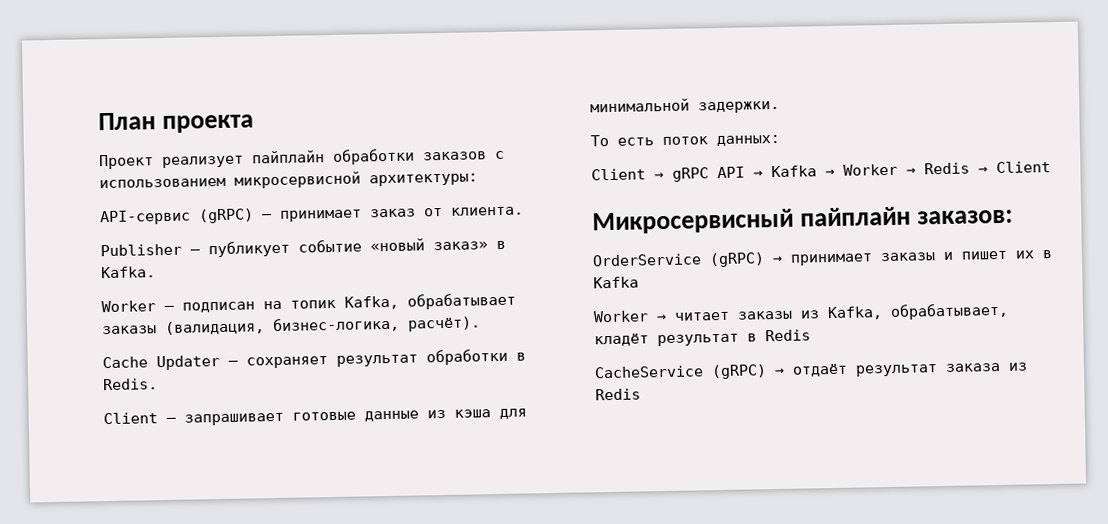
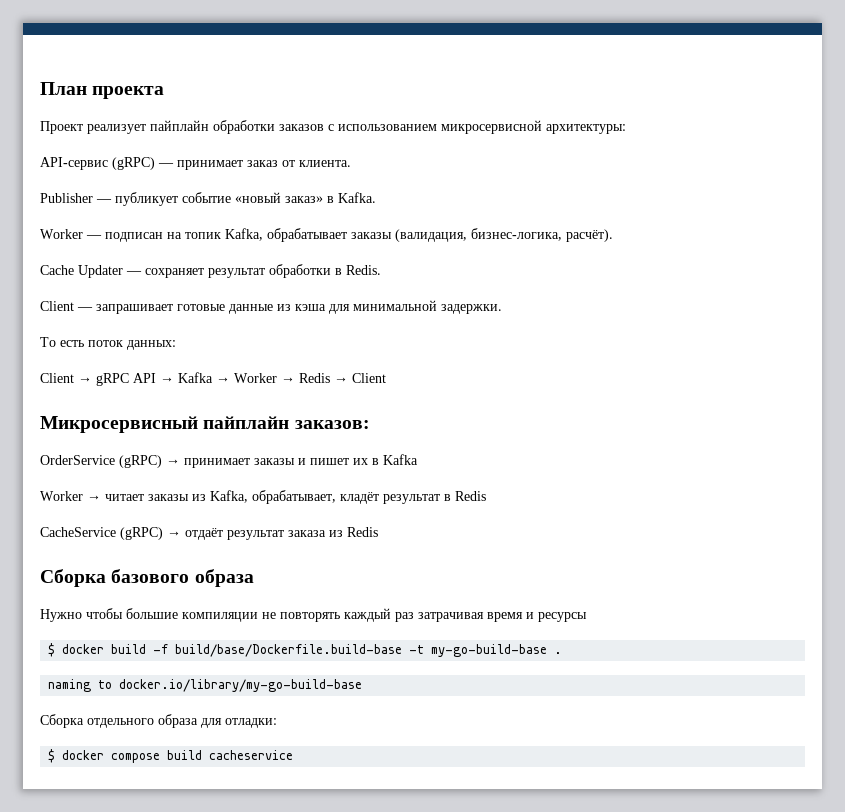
(641, 394) none -> [40,569,254,587] [40,608,587,622] [48,643,563,657] [48,679,363,692] [40,714,277,728] [48,749,294,763] // Сборка базового образа // Нужно чтобы большие компиляции не повторять каждый раз затрачивая время и ресурсы // $ docker build -f build/base/Dockerfile.build-base -t my-go-build-base . // naming to docker.io/library/my-go-build-base // Сборка отдельного образа для отладки: // $ docker compose build cacheservice

